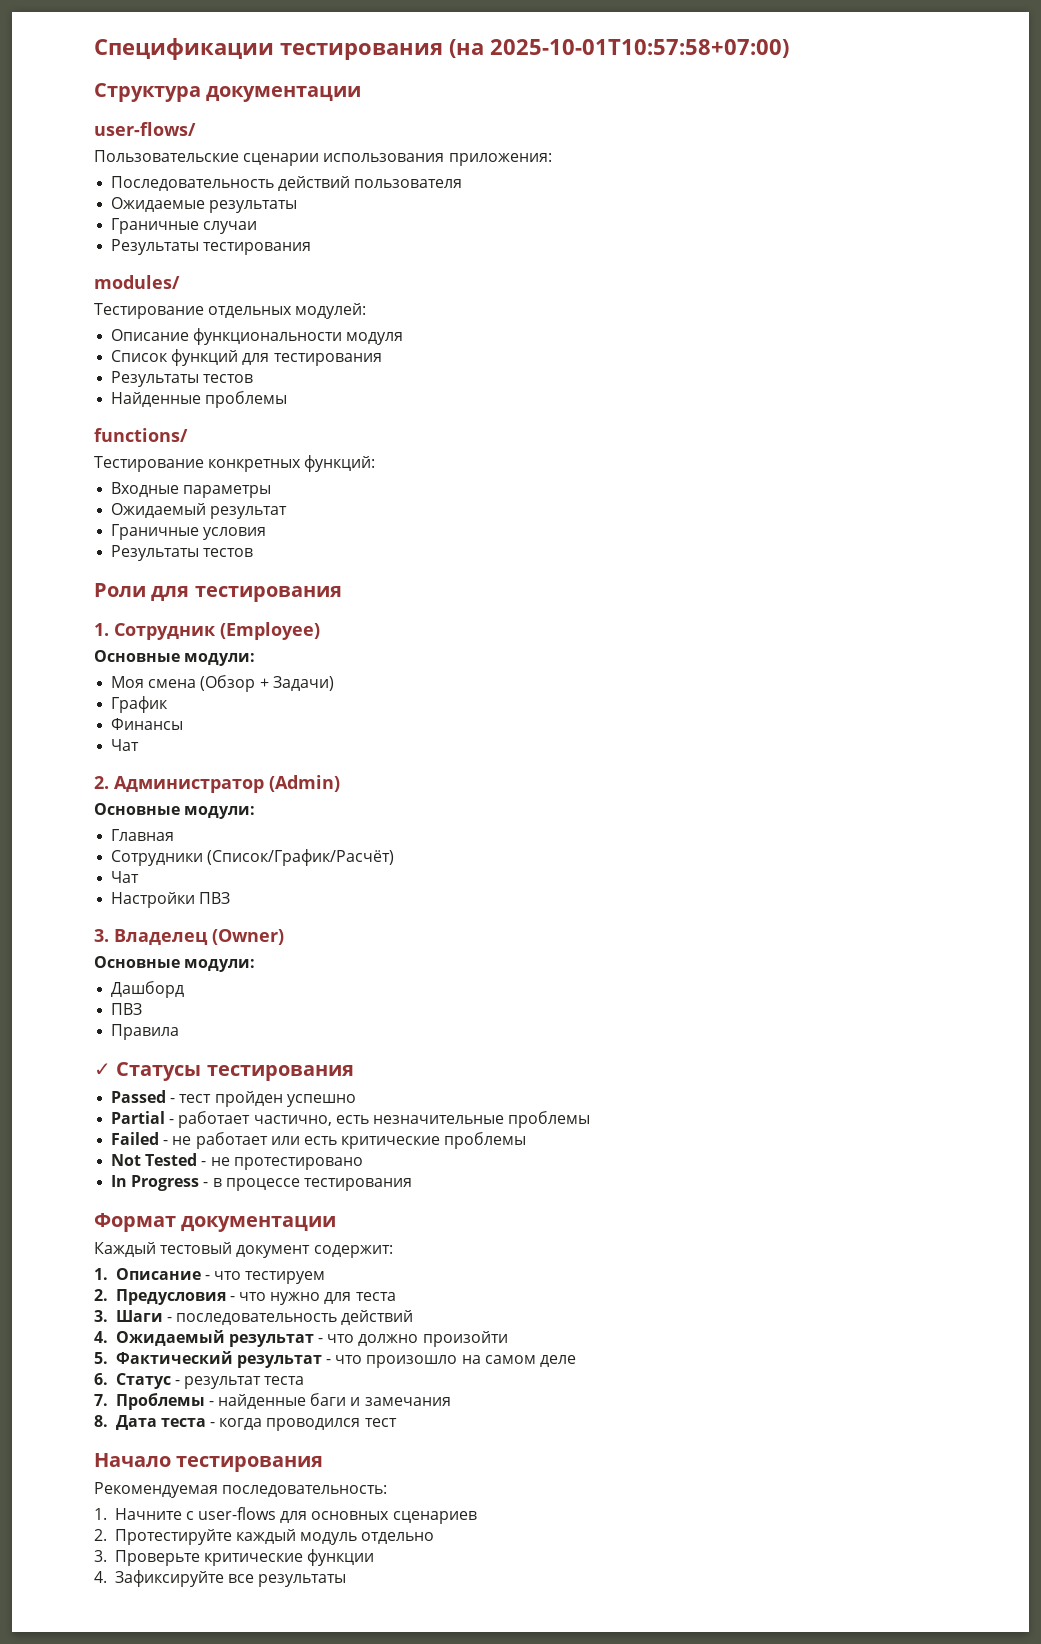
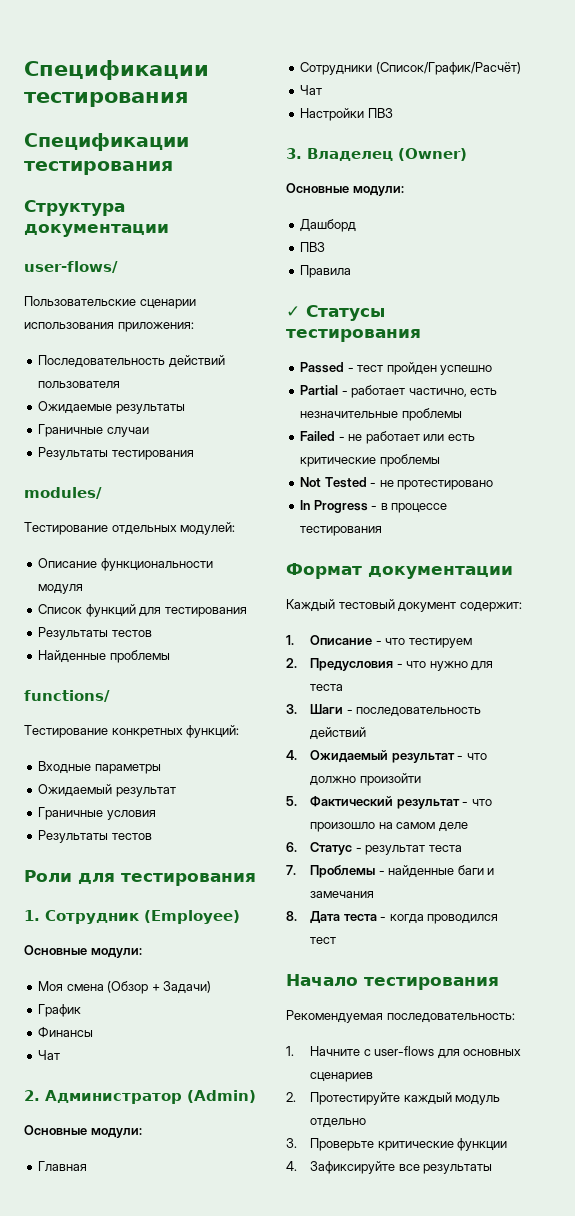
[94,38,789,60] Спецификации тестирования (на 2025-10-01T10:57:58+07:00) -> [24,60,209,80] [24,92,188,107] [24,133,189,151] [24,161,173,175] Спецификации тестирования // Спецификации тестирования

